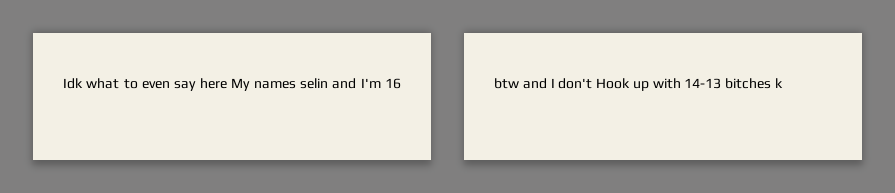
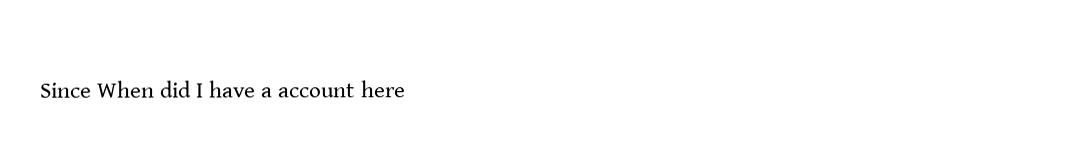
[63,78,784,91] Idk what to even say here My names selin and I'm 16 btw and I don't Hook up with 14-13 bitches k -> [40,80,406,98] Since When did I have a account here

